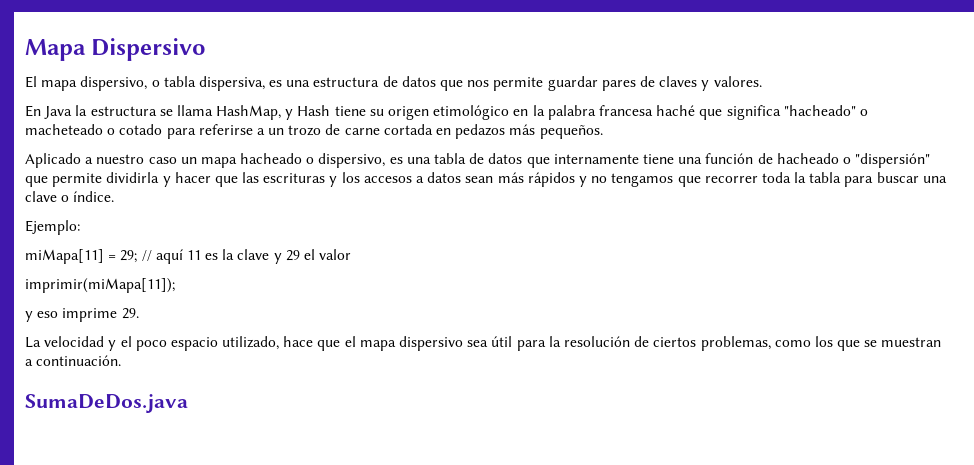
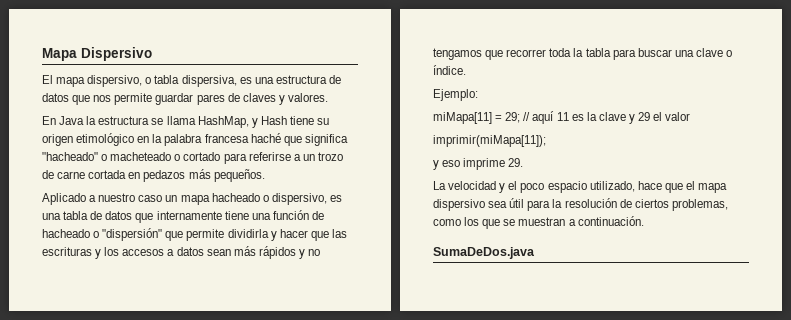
[119,124,163,135] cotado -> [183,152,221,161] cortado

